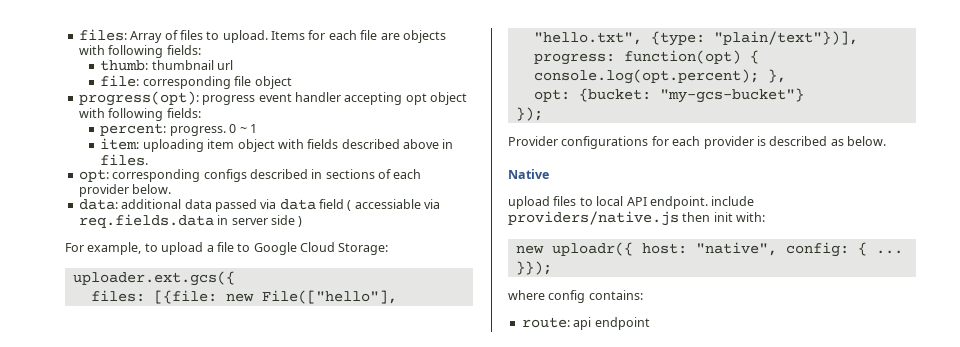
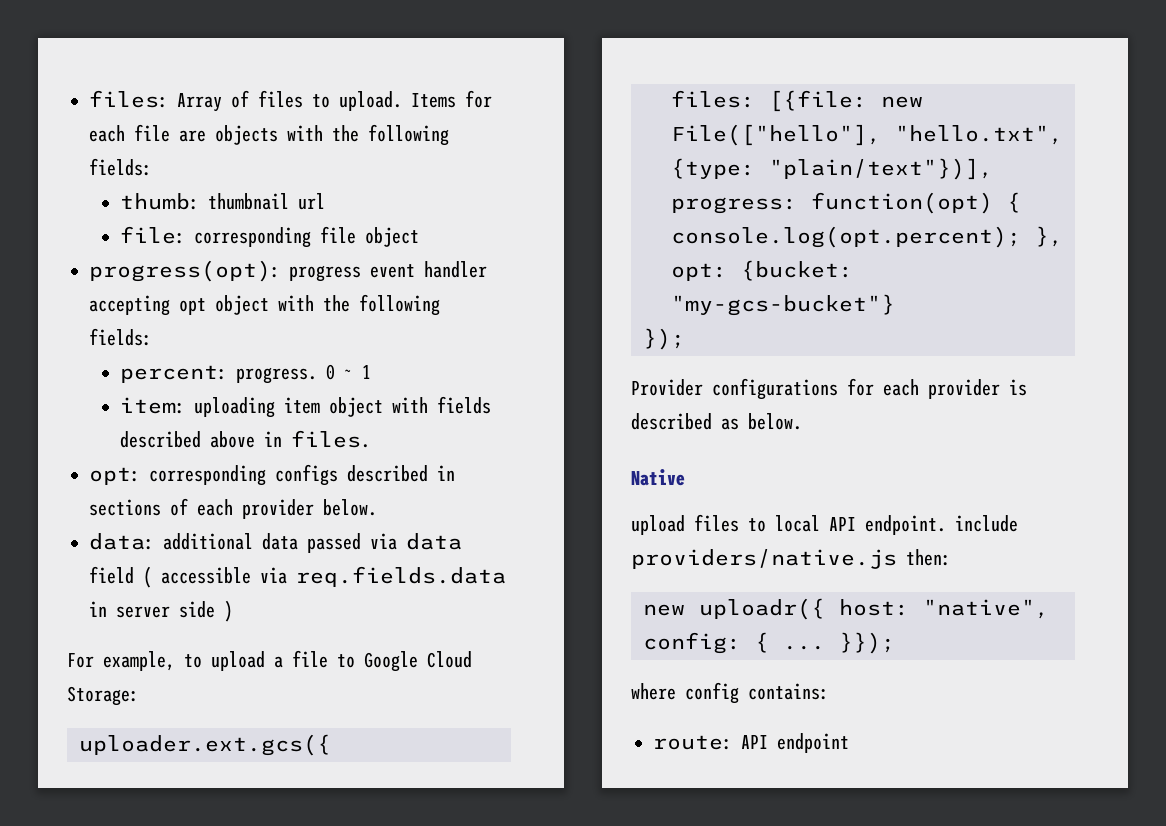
(105, 50) none -> [332,125,359,142] the
(105, 113) none -> [323,295,350,312] the
[354,199,421,209] accessiable -> [161,567,251,584] accessible
[682,212,766,222] then init with: -> [906,549,951,566] then:
[573,317,592,330] api -> [741,735,768,749] API

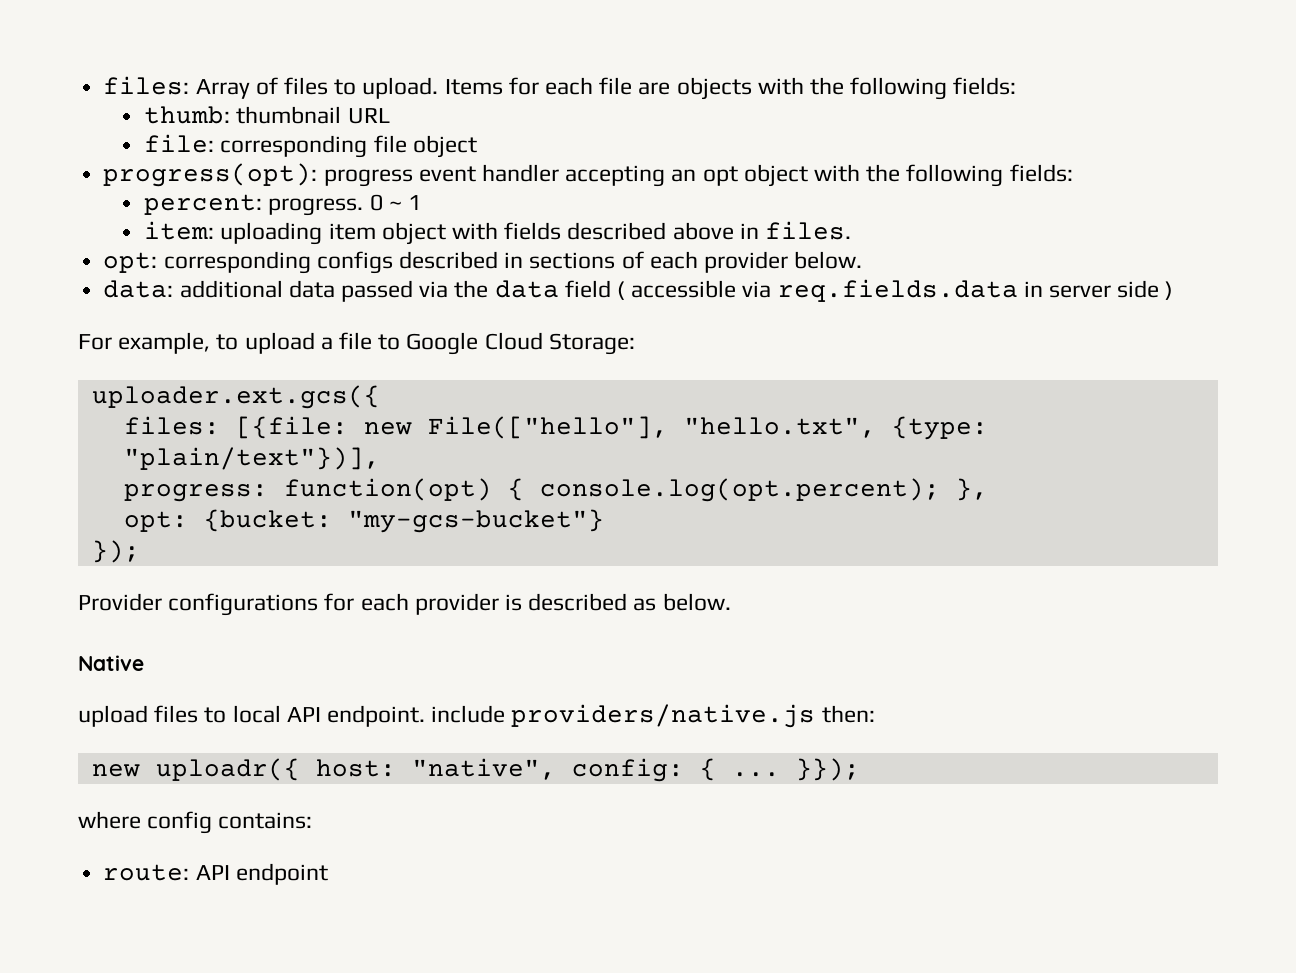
[298,193,326,210] url -> [347,108,390,124] URL
(170, 305) none -> [671,169,697,182] an
(397, 541) none -> [454,280,489,298] the

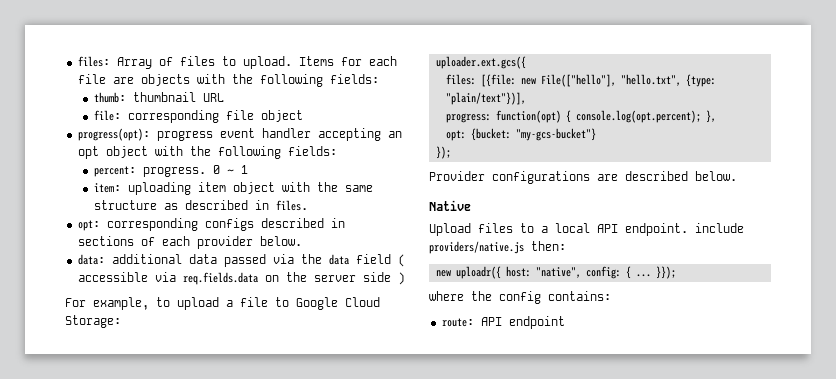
[504,222,734,240] fields described above -> [316,182,373,192] [93,200,248,210] the same structure as described
[1023,281,1043,297] in -> [264,272,307,282] on the
[324,593,657,615] for each provider is described as -> [597,171,688,181] are described
[78,705,227,727] upload files to -> [429,223,548,236] Upload files to a
(141, 820) none -> [471,291,492,301] the

